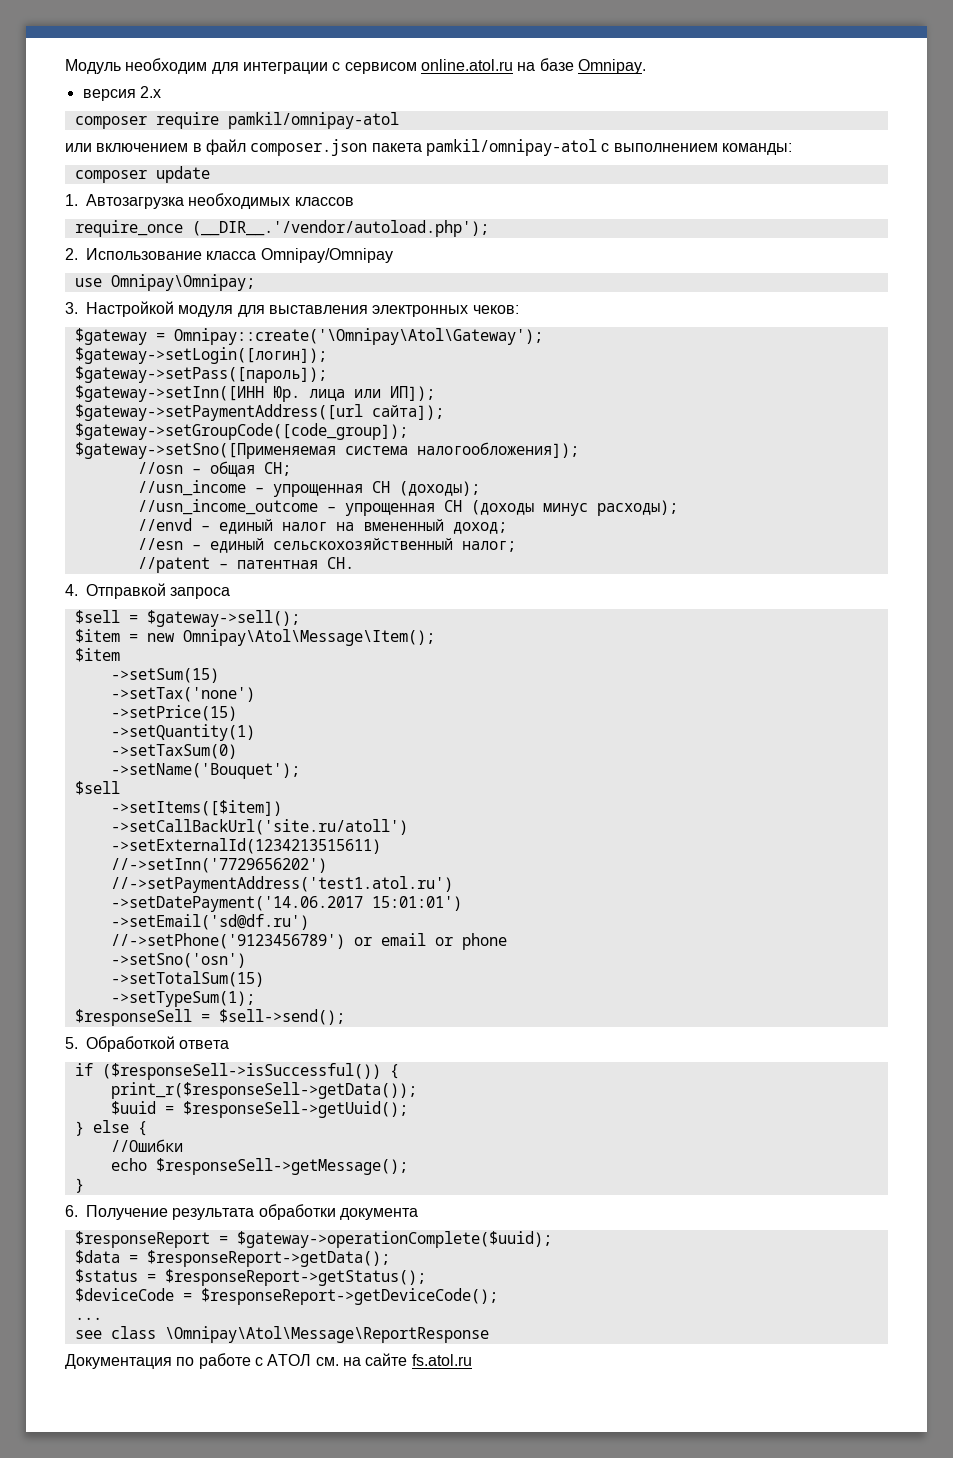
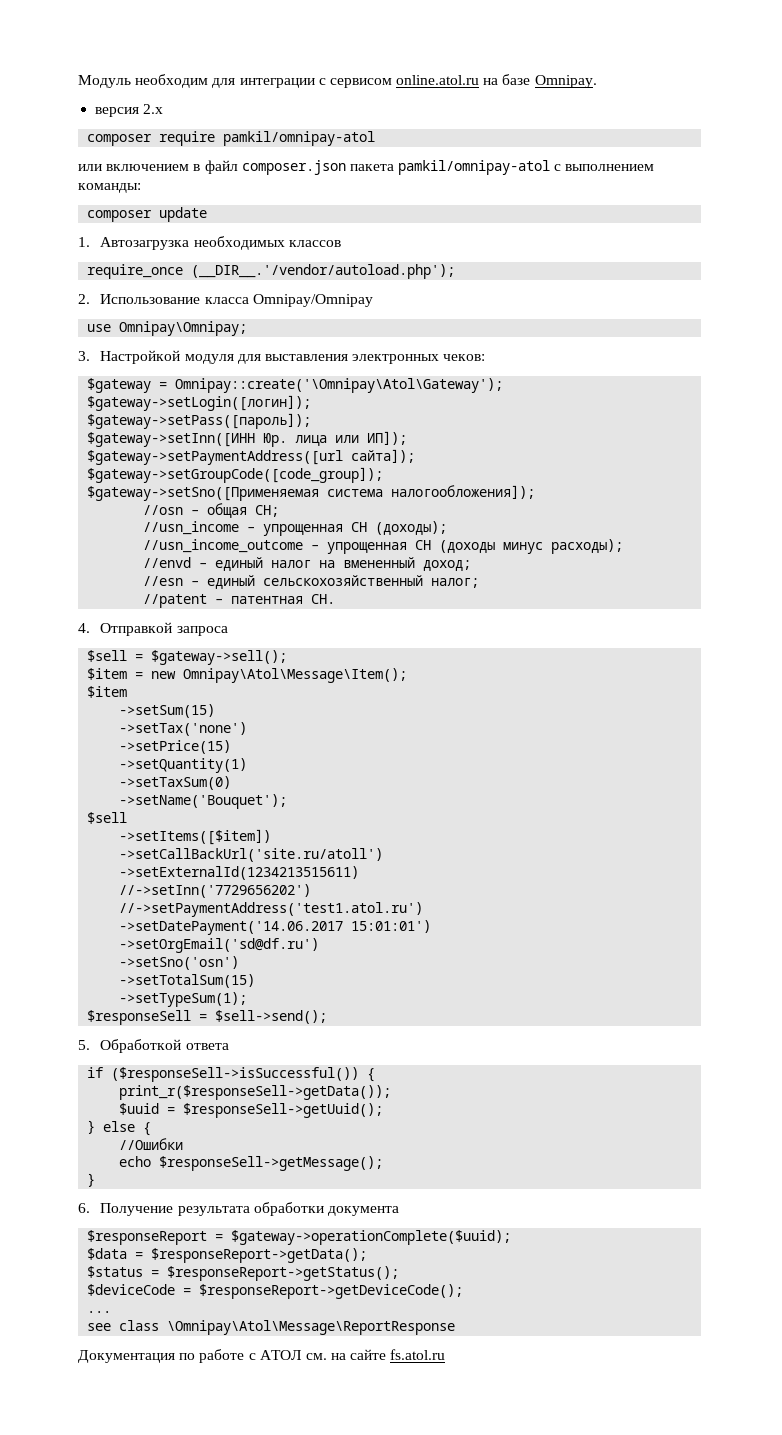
[110,914,309,930] [110,933,507,950] ->setEmail('sd@df.ru') // //->setPhone('9123456789') or email or phone -> [119,938,320,953] ->setOrgEmail('sd@df.ru')

